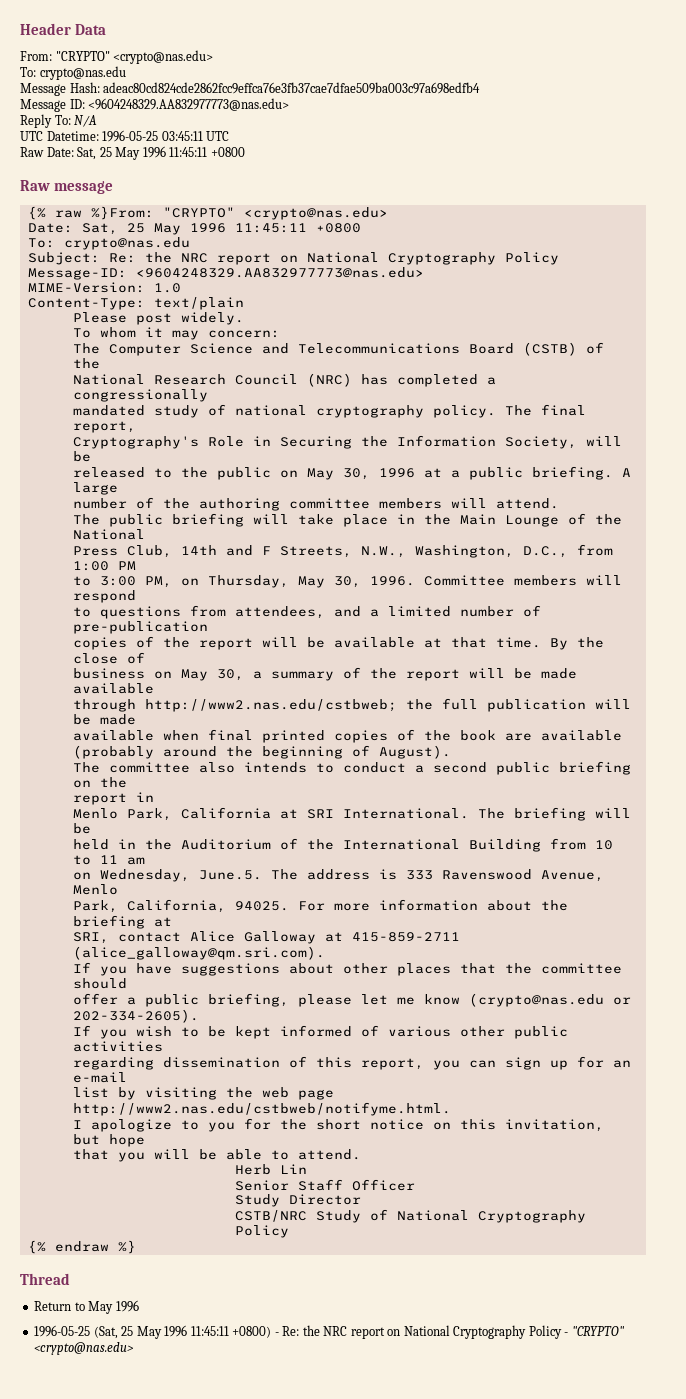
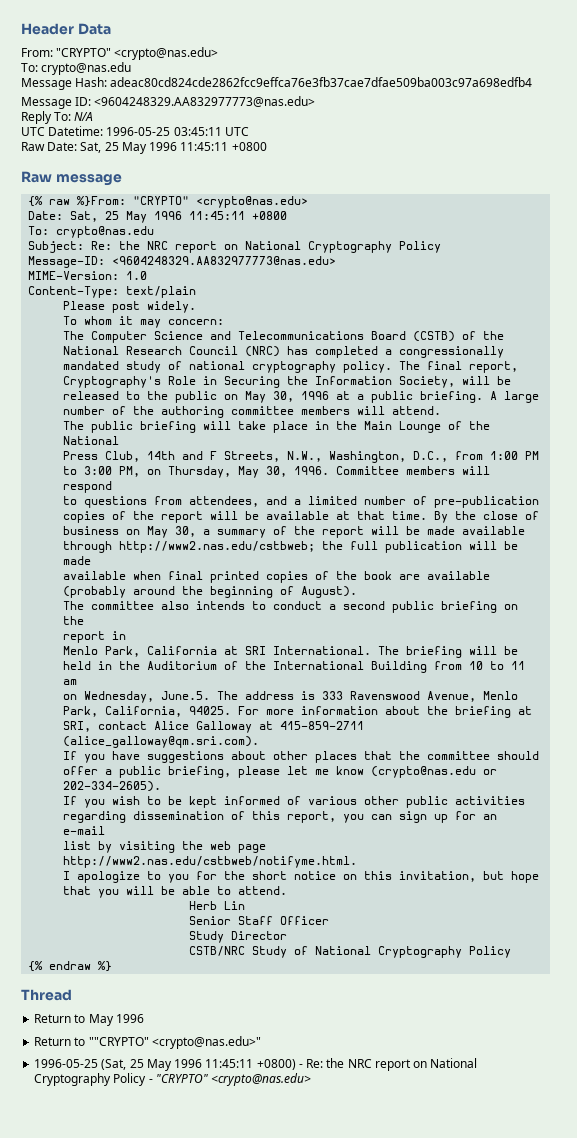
(139, 1306) none -> [34,1036,261,1049] // Return to ""CRYPTO" <crypto@nas.edu>"

